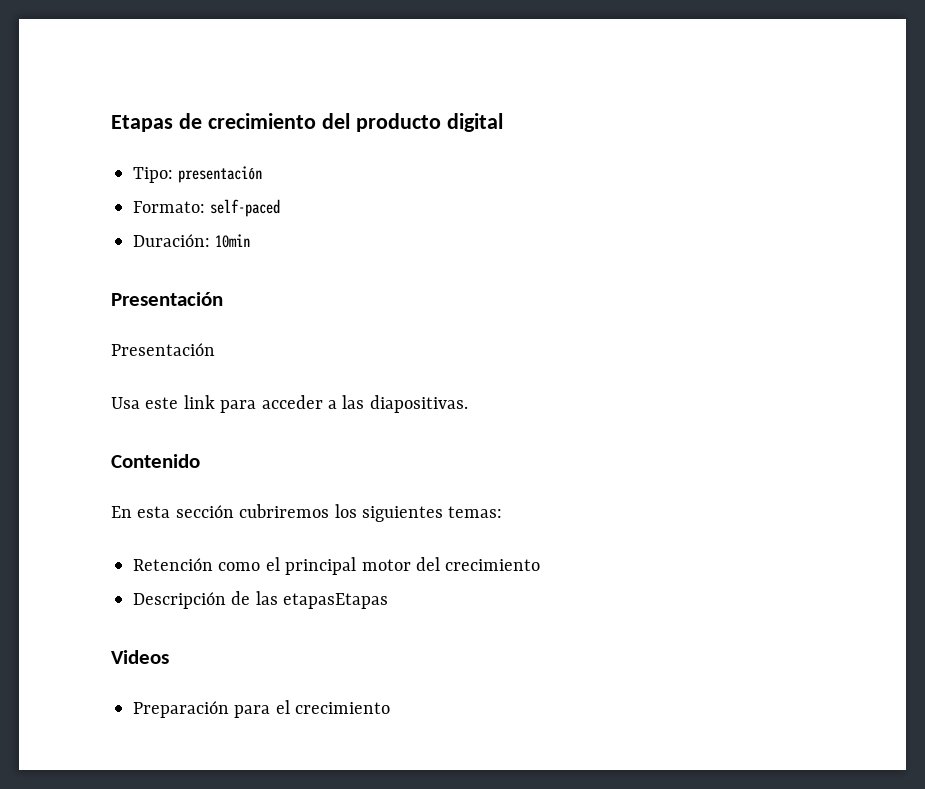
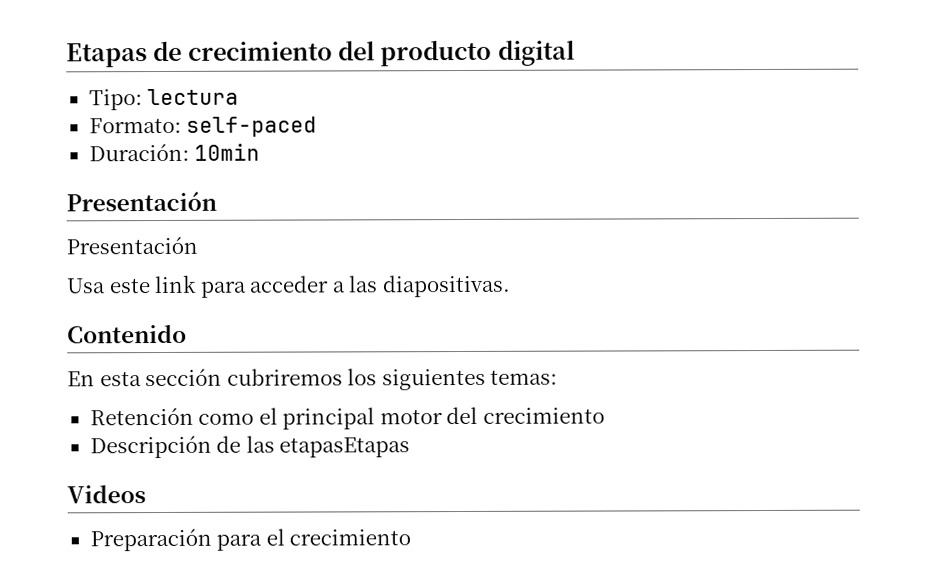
[178,166,263,183] presentación -> [147,88,240,106] lectura

